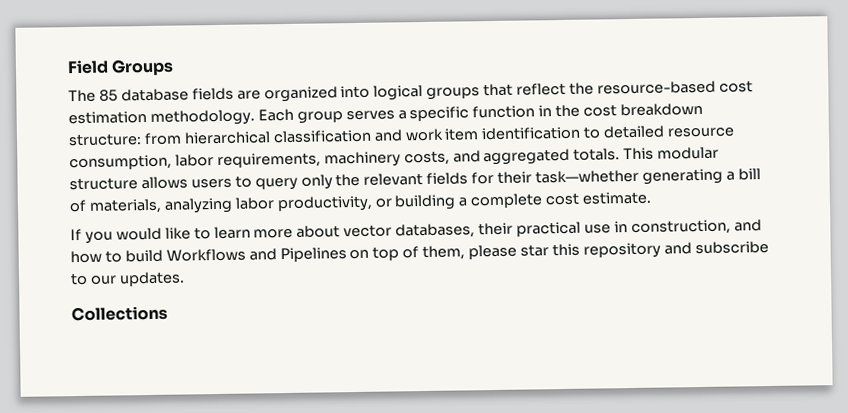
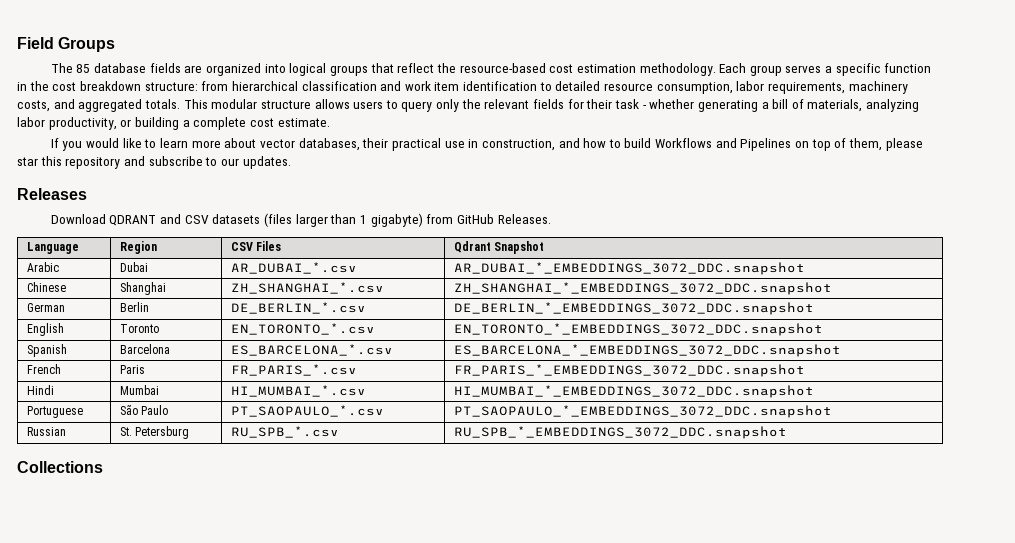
[535,169,640,184] task—whether -> [614,99,695,109] task - whether
(185, 279) none -> [17,188,87,200] [50,213,551,227] [26,242,79,254] [119,241,157,254] [230,241,282,251] [453,241,545,254] [26,262,59,272] [119,262,148,272] [230,262,357,274] [453,262,805,275] [26,282,66,292] [119,282,166,295] [230,282,384,294] [453,282,832,295] [26,303,65,312] [119,302,149,312] [230,302,366,314] [453,302,814,315] [26,323,64,336] [119,324,159,333] [230,323,375,335] [453,323,823,336] [26,344,67,357] [119,344,170,354] [230,344,393,356] [453,344,841,357] [26,364,61,374] [119,365,145,374] [230,364,357,376] [453,364,805,377] [26,385,54,395] [119,385,159,395] [230,385,366,397] [453,385,814,398] [26,406,83,418] [119,405,169,415] [230,405,384,417] [453,405,832,418] [26,427,66,436] [119,426,190,439] [230,426,339,438] [453,426,787,439] // Releases // Download QDRANT and CSV datasets (files larger than 1 gigabyte) from GitHub Releases. // Language | Region | CSV Files | Qdrant Snapshot // Arabic | Dubai | AR_DUBAI_*.csv | AR_DUBAI_*_EMBEDDINGS_3072_DDC.snapshot // Chinese | Shanghai | ZH_SHANGHAI_*.csv | ZH_SHANGHAI_*_EMBEDDINGS_3072_DDC.snapshot // German | Berlin | DE_BERLIN_*.csv | DE_BERLIN_*_EMBEDDINGS_3072_DDC.snapshot // English | Toronto | EN_TORONTO_*.csv | EN_TORONTO_*_EMBEDDINGS_3072_DDC.snapshot // Spanish | Barcelona | ES_BARCELONA_*.csv | ES_BARCELONA_*_EMBEDDINGS_3072_DDC.snapshot // French | Paris | FR_PARIS_*.csv | FR_PARIS_*_EMBEDDINGS_3072_DDC.snapshot // Hindi | Mumbai | HI_MUMBAI_*.csv | HI_MUMBAI_*_EMBEDDINGS_3072_DDC.snapshot // Portuguese | São Paulo | PT_SAOPAULO_*.csv | PT_SAOPAULO_*_EMBEDDINGS_3072_DDC.snapshot // Russian | St. Petersburg | RU_SPB_*.csv | RU_SPB_*_EMBEDDINGS_3072_DDC.snapshot

